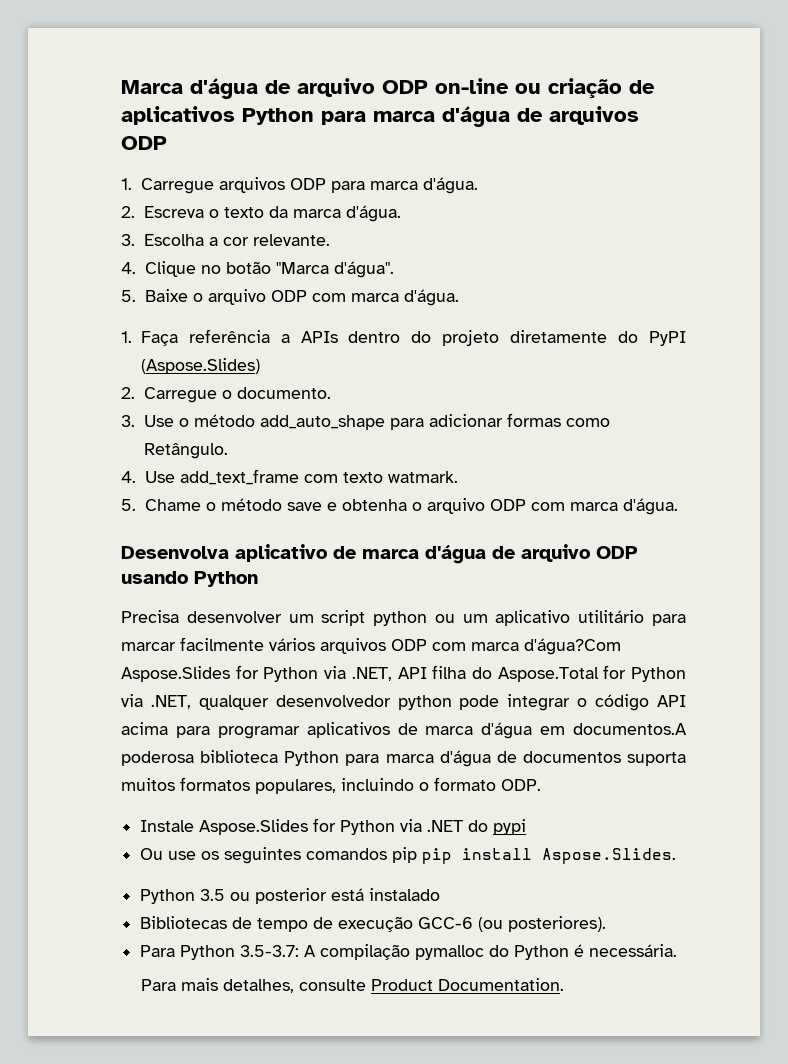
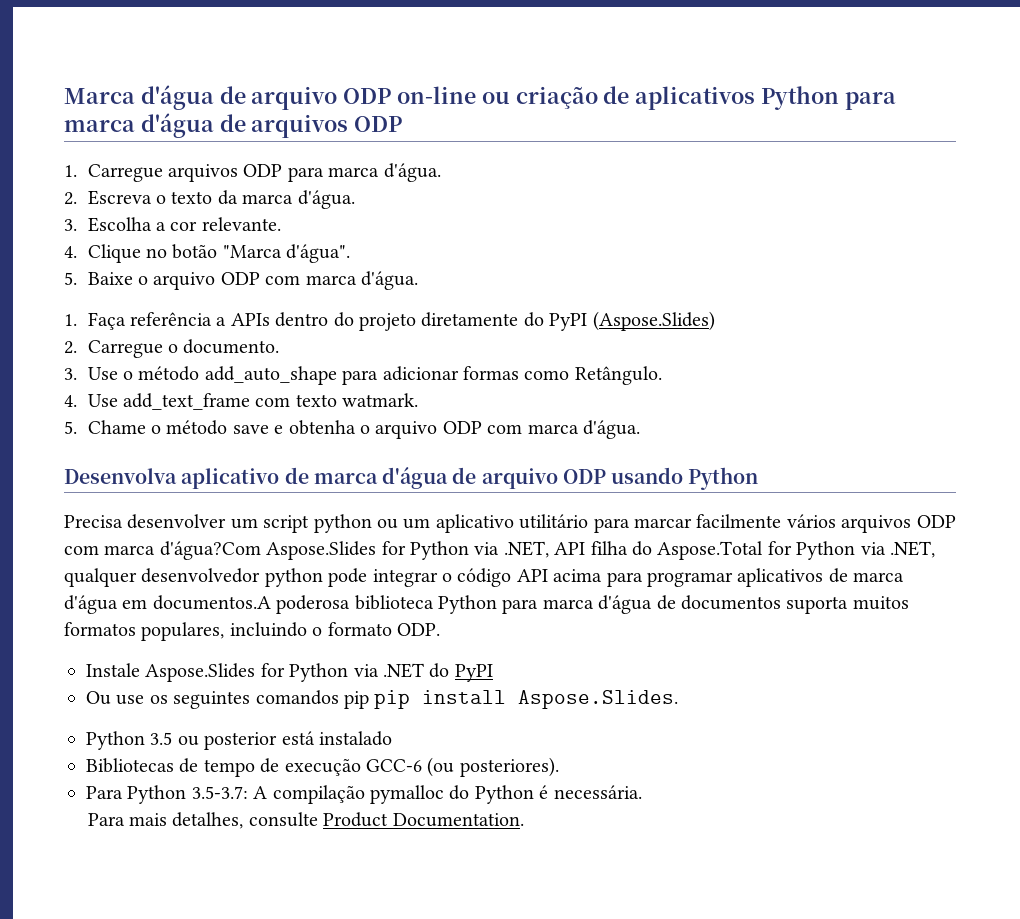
[493,819,527,835] pypi -> [454,664,493,682] PyPI

